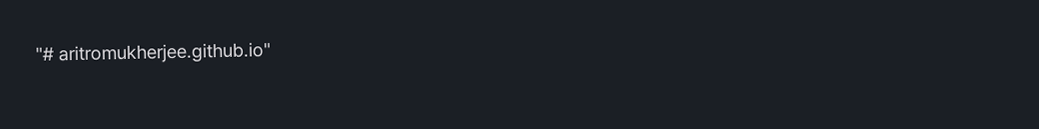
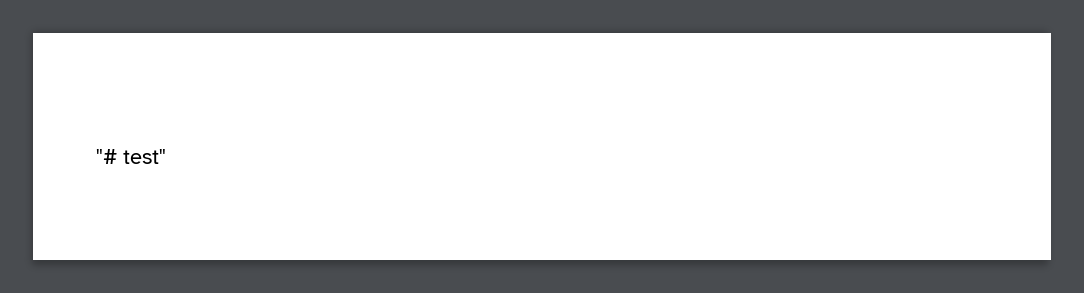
[58,42,271,65] aritromukherjee.github.io" -> [123,149,166,164] test"

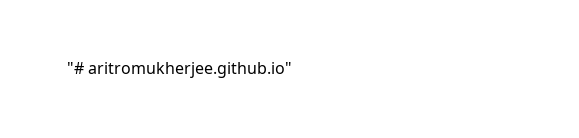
[123,149,166,164] test" -> [88,62,293,78] aritromukherjee.github.io"

